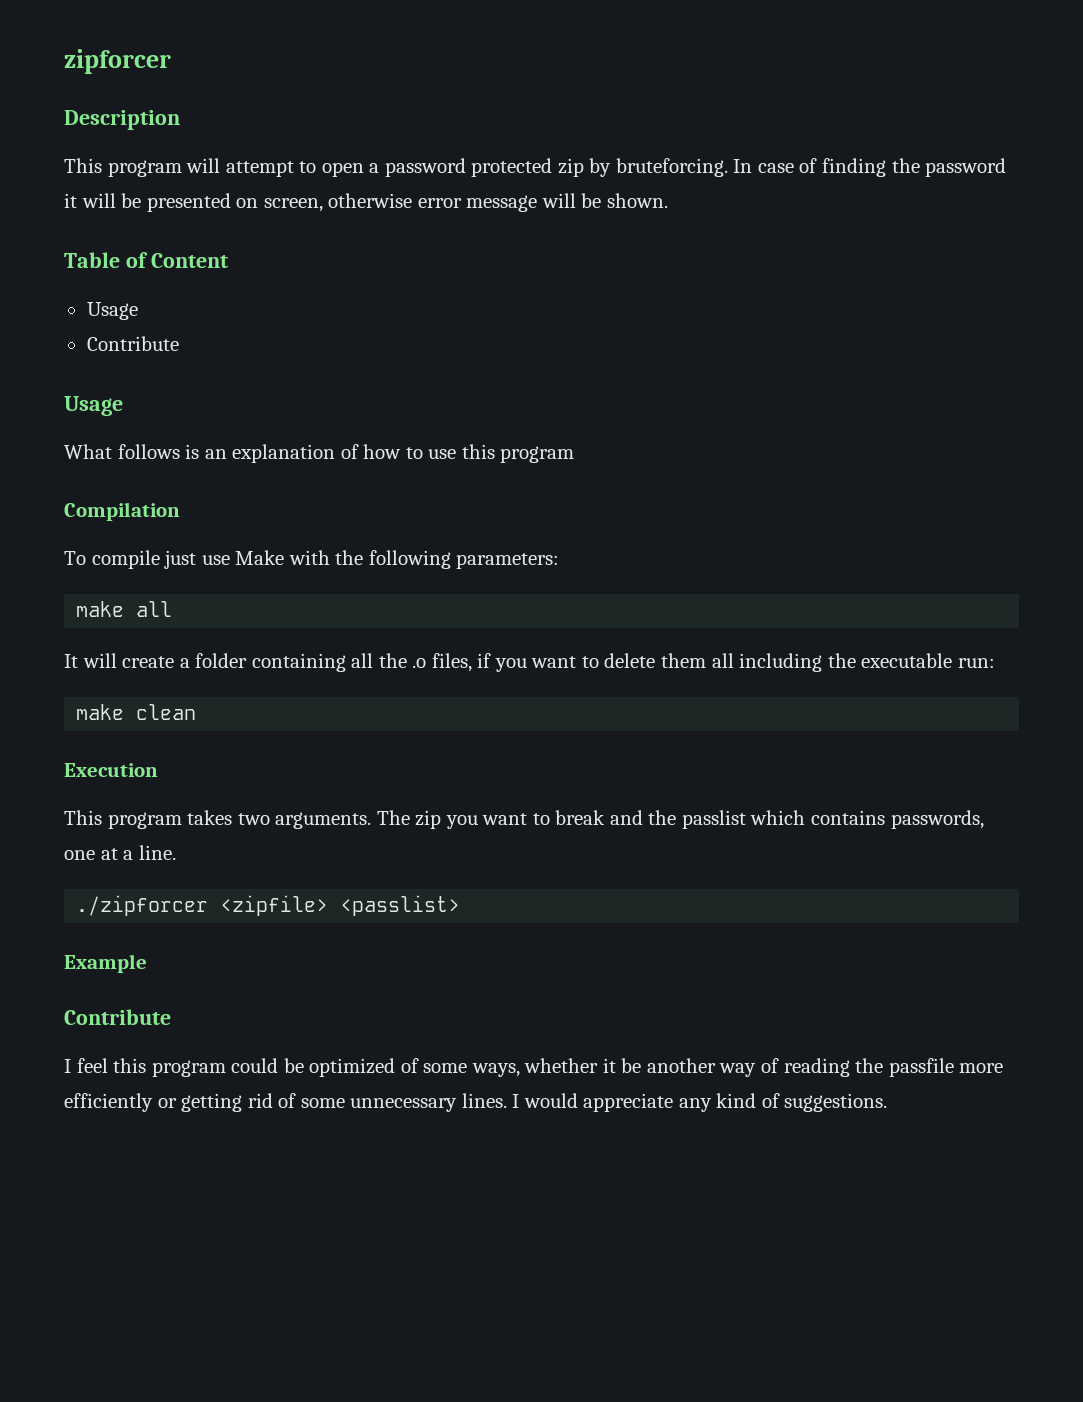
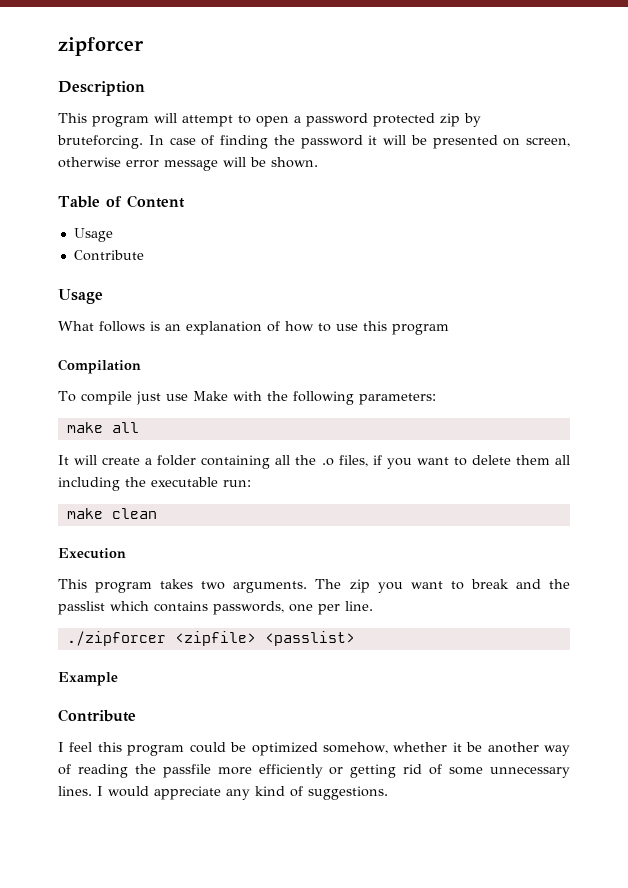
[100,848,134,860] at a -> [318,604,340,615] per
[400,1058,520,1077] of some ways, -> [322,742,388,754] somehow,

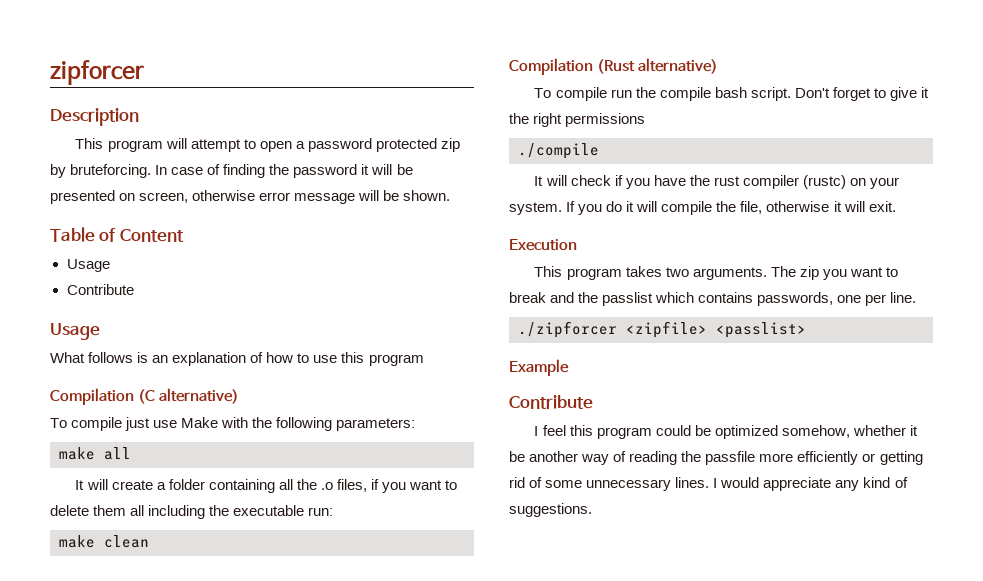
(141, 366) none -> [137,388,239,404] (C alternative)
(157, 513) none -> [509,58,718,75] [534,87,930,101] [509,113,646,127] [518,143,599,159] [534,175,900,189] [509,201,896,215] // Compilation (Rust alternative) // To compile run the compile bash script. Don't forget to give it the right permissions // ./compile // It will check if you have the rust compiler (rustc) on your system. If you do it will compile the file, otherwise it will exit.

